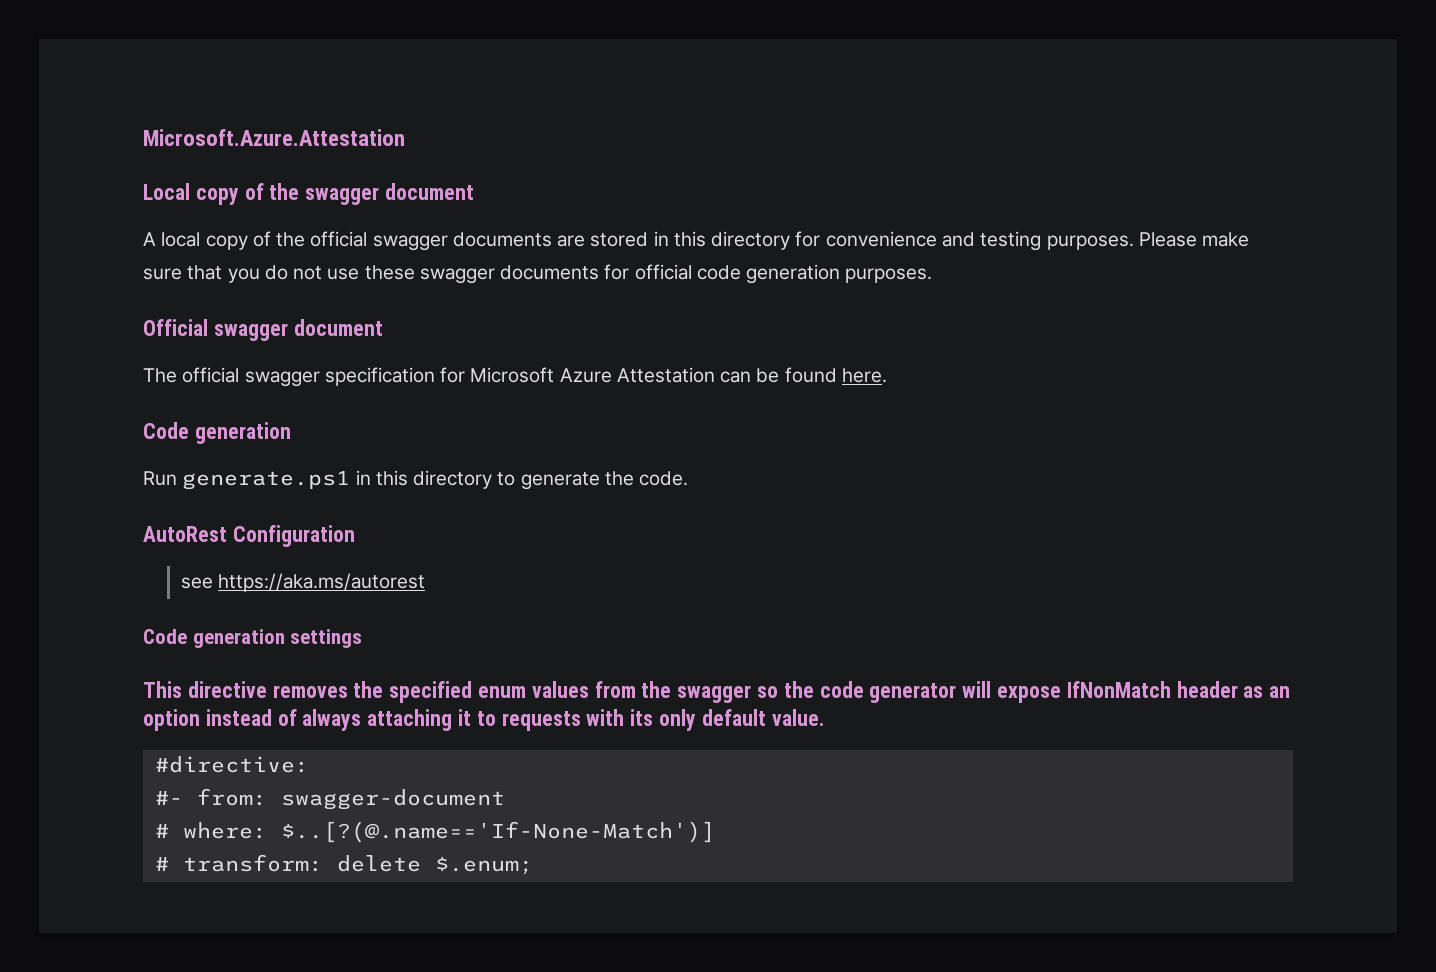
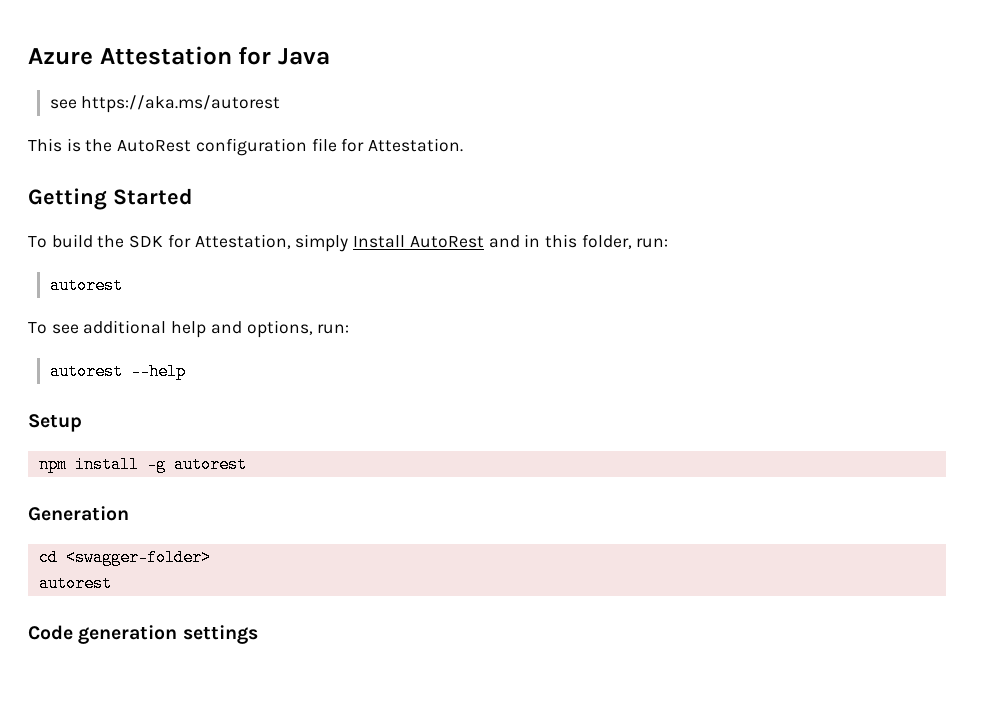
[143,129,405,146] [143,183,475,205] [143,231,1250,251] [143,264,933,284] [143,319,383,341] [143,367,887,387] [143,422,291,444] [143,470,689,490] [143,525,355,547] [181,573,426,592] [143,629,363,648] [143,681,1291,703] [143,709,824,731] [154,756,309,773] [154,788,505,810] [154,821,715,843] [154,854,533,875] Microsoft.Azure.Attestation // Local copy of the swagger document // A local copy of the official swagger documents are stored in this directory for convenience and testing purposes. Please make sure that you do not use these swagger documents for official code generation purposes. // Official swagger document // The official swagger specification for Microsoft Azure Attestation can be found here. // Code generation // Run generate.ps1 in this directory to generate the code. // AutoRest Configuration // see https://aka.ms/autorest // Code generation settings // This directive removes the specified enum values from the swagger so the code generator will expose IfNonMatch header as an option instead of always attaching it to requests with its only default value. // #directive: // #- from: swagger-document // # where: $..[?(@.name=='If-None-Match')] // # transform: delete $.enum; -> [28,46,330,65] [49,95,281,113] [28,138,464,156] [28,188,193,210] [28,234,669,252] [49,277,123,294] [28,320,350,338] [49,363,186,380] [28,414,82,432] [38,456,247,473] [28,506,129,521] [38,549,211,566] [38,575,112,592] [28,625,258,644] Azure Attestation for Java // see https://aka.ms/autorest // This is the AutoRest configuration file for Attestation. // Getting Started // To build the SDK for Attestation, simply Install AutoRest and in this folder, run: // autorest // To see additional help and options, run: // autorest --help // Setup // npm install -g autorest // Generation // cd <swagger-folder> // autorest // Code generation settings

